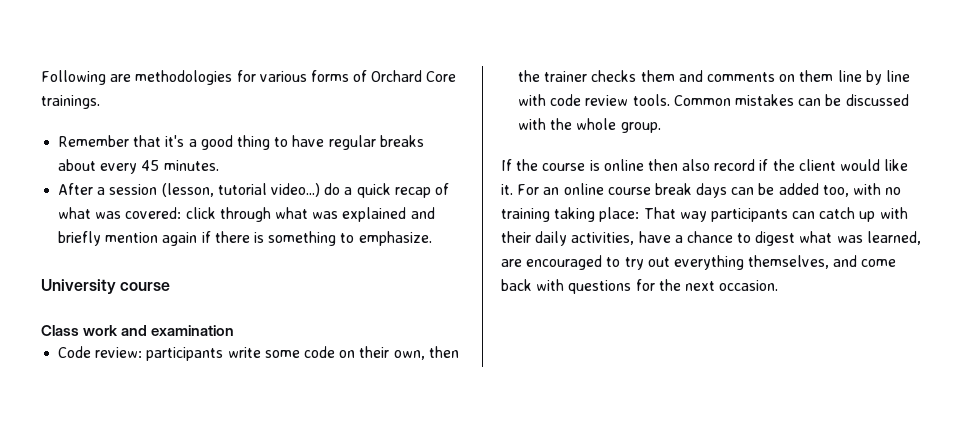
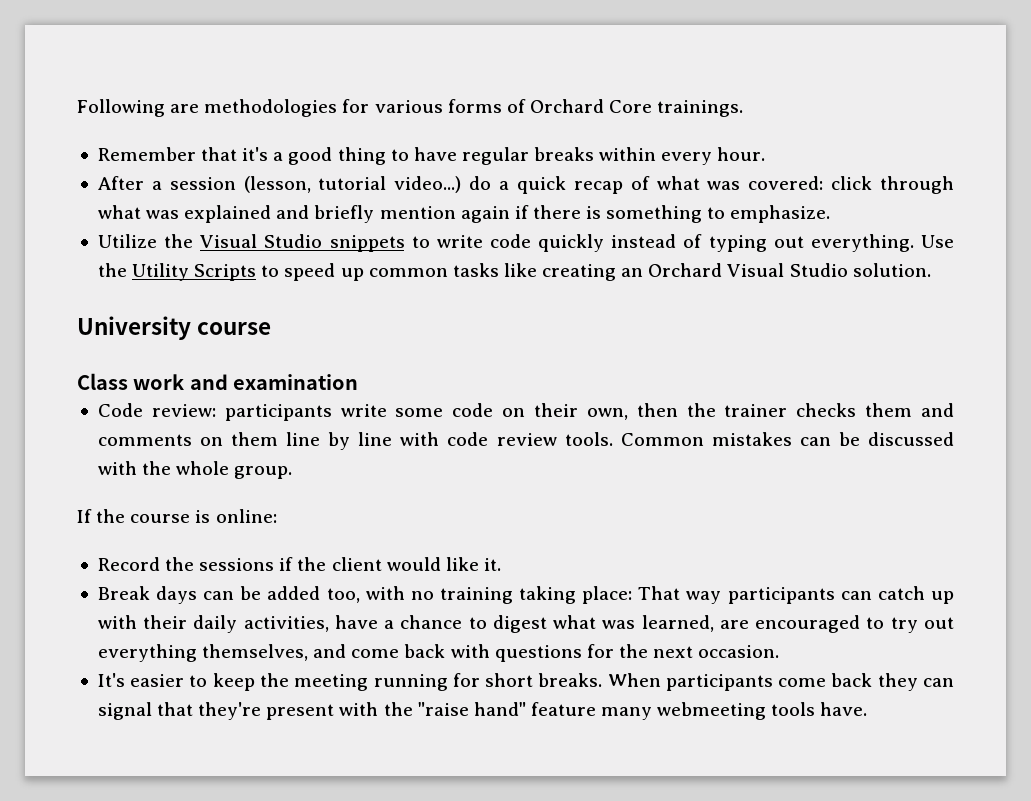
[58,159,219,174] about every 45 minutes. -> [599,147,766,165] within every hour.
(432, 238) none -> [97,234,954,252] [97,263,931,281] // Utilize the Visual Studio snippets to write code quickly instead of typing out everything. Use the Utility Scripts to speed up common tasks like creating an Orchard Visual Studio solution.
[603,159,756,171] online then also record -> [215,509,277,523] [97,557,275,571] online: // Record the sessions
[517,183,692,195] For an online course break -> [97,586,150,600] // Break
(779, 285) none -> [97,673,954,691] [97,702,868,720] // It's easier to keep the meeting running for short breaks. When participants come back they can signal that they're present with the "raise hand" feature many webmeeting tools have.

